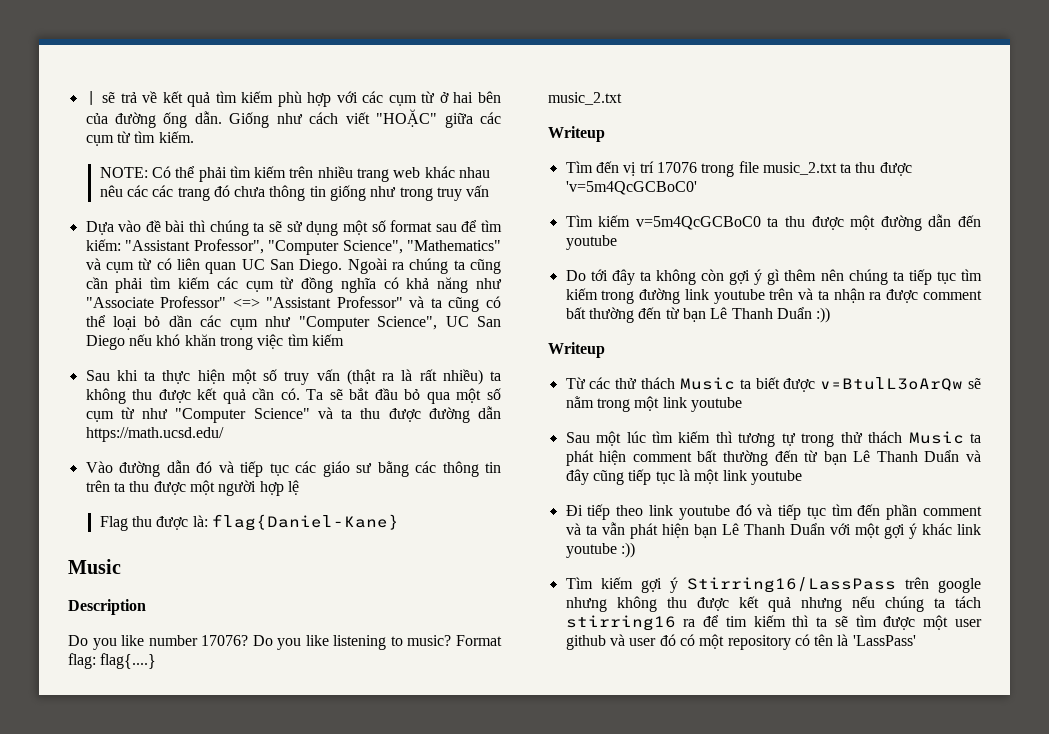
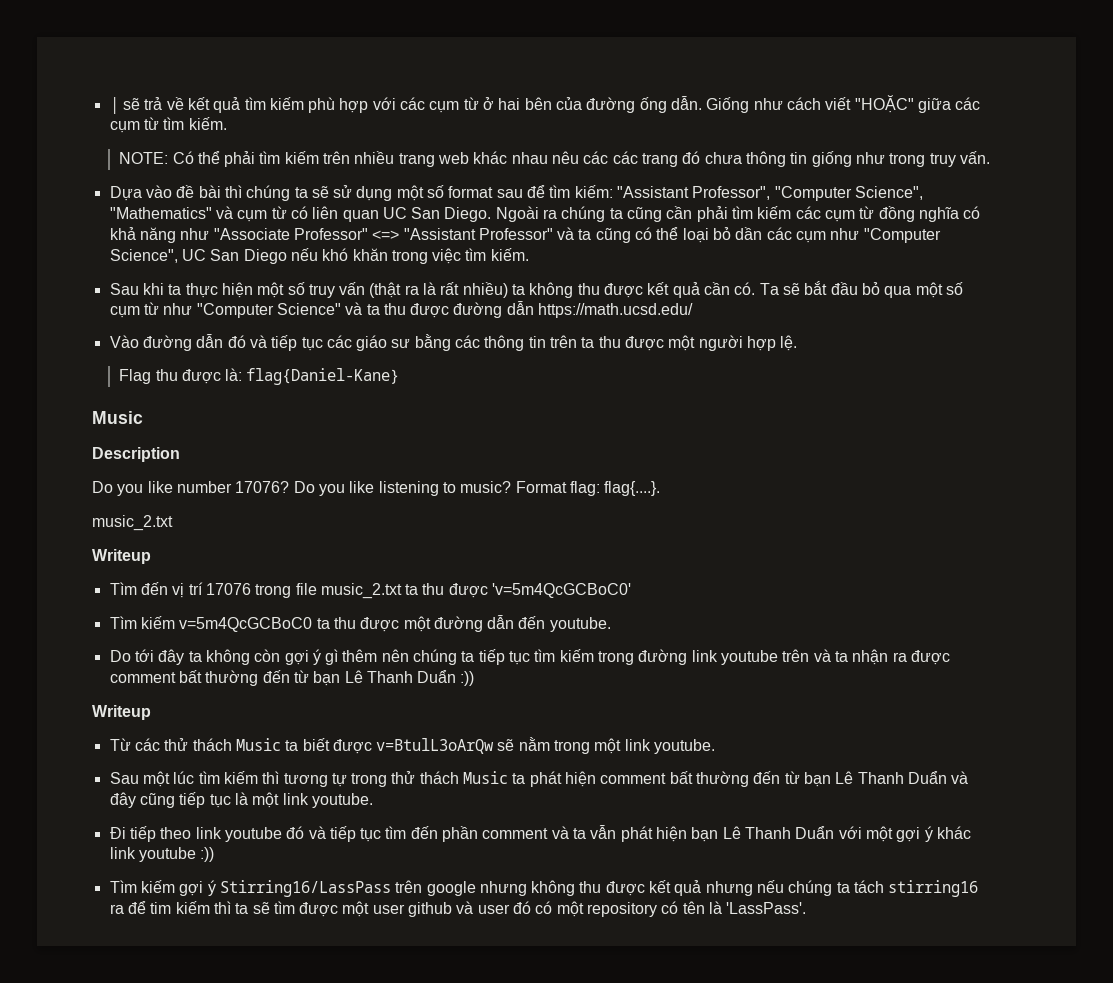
[466,185,490,197] vấn -> [959,151,990,164] vấn.
[311,334,344,346] kiếm -> [490,248,529,261] kiếm.
[287,480,299,495] lệ -> [780,335,798,351] lệ.
[100,653,157,669] flag{....} -> [604,481,661,496] flag{....}.
[565,235,617,250] youtube -> [549,617,611,632] youtube.
[690,397,742,412] youtube -> [654,739,716,754] youtube.
[750,470,802,485] youtube -> [311,793,373,808] youtube.
[852,635,916,646] 'LassPass' -> [726,902,807,914] 'LassPass'.

